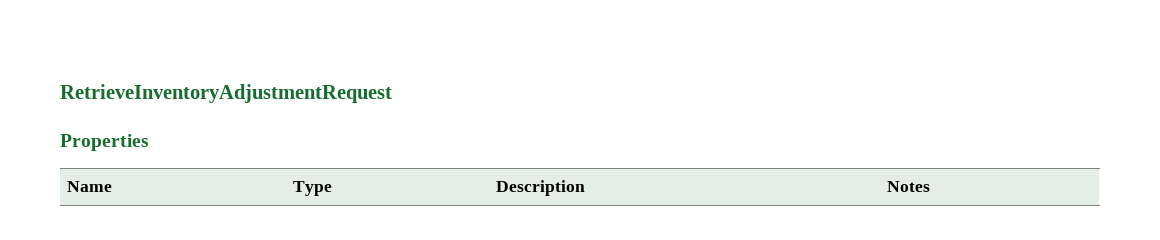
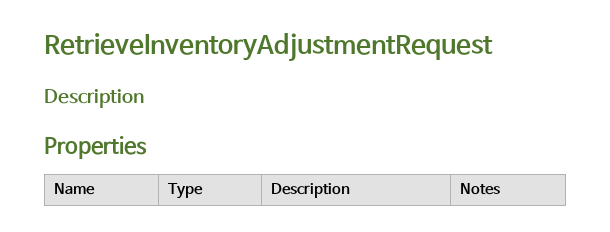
(392, 93) none -> [44,89,144,108] // Description

